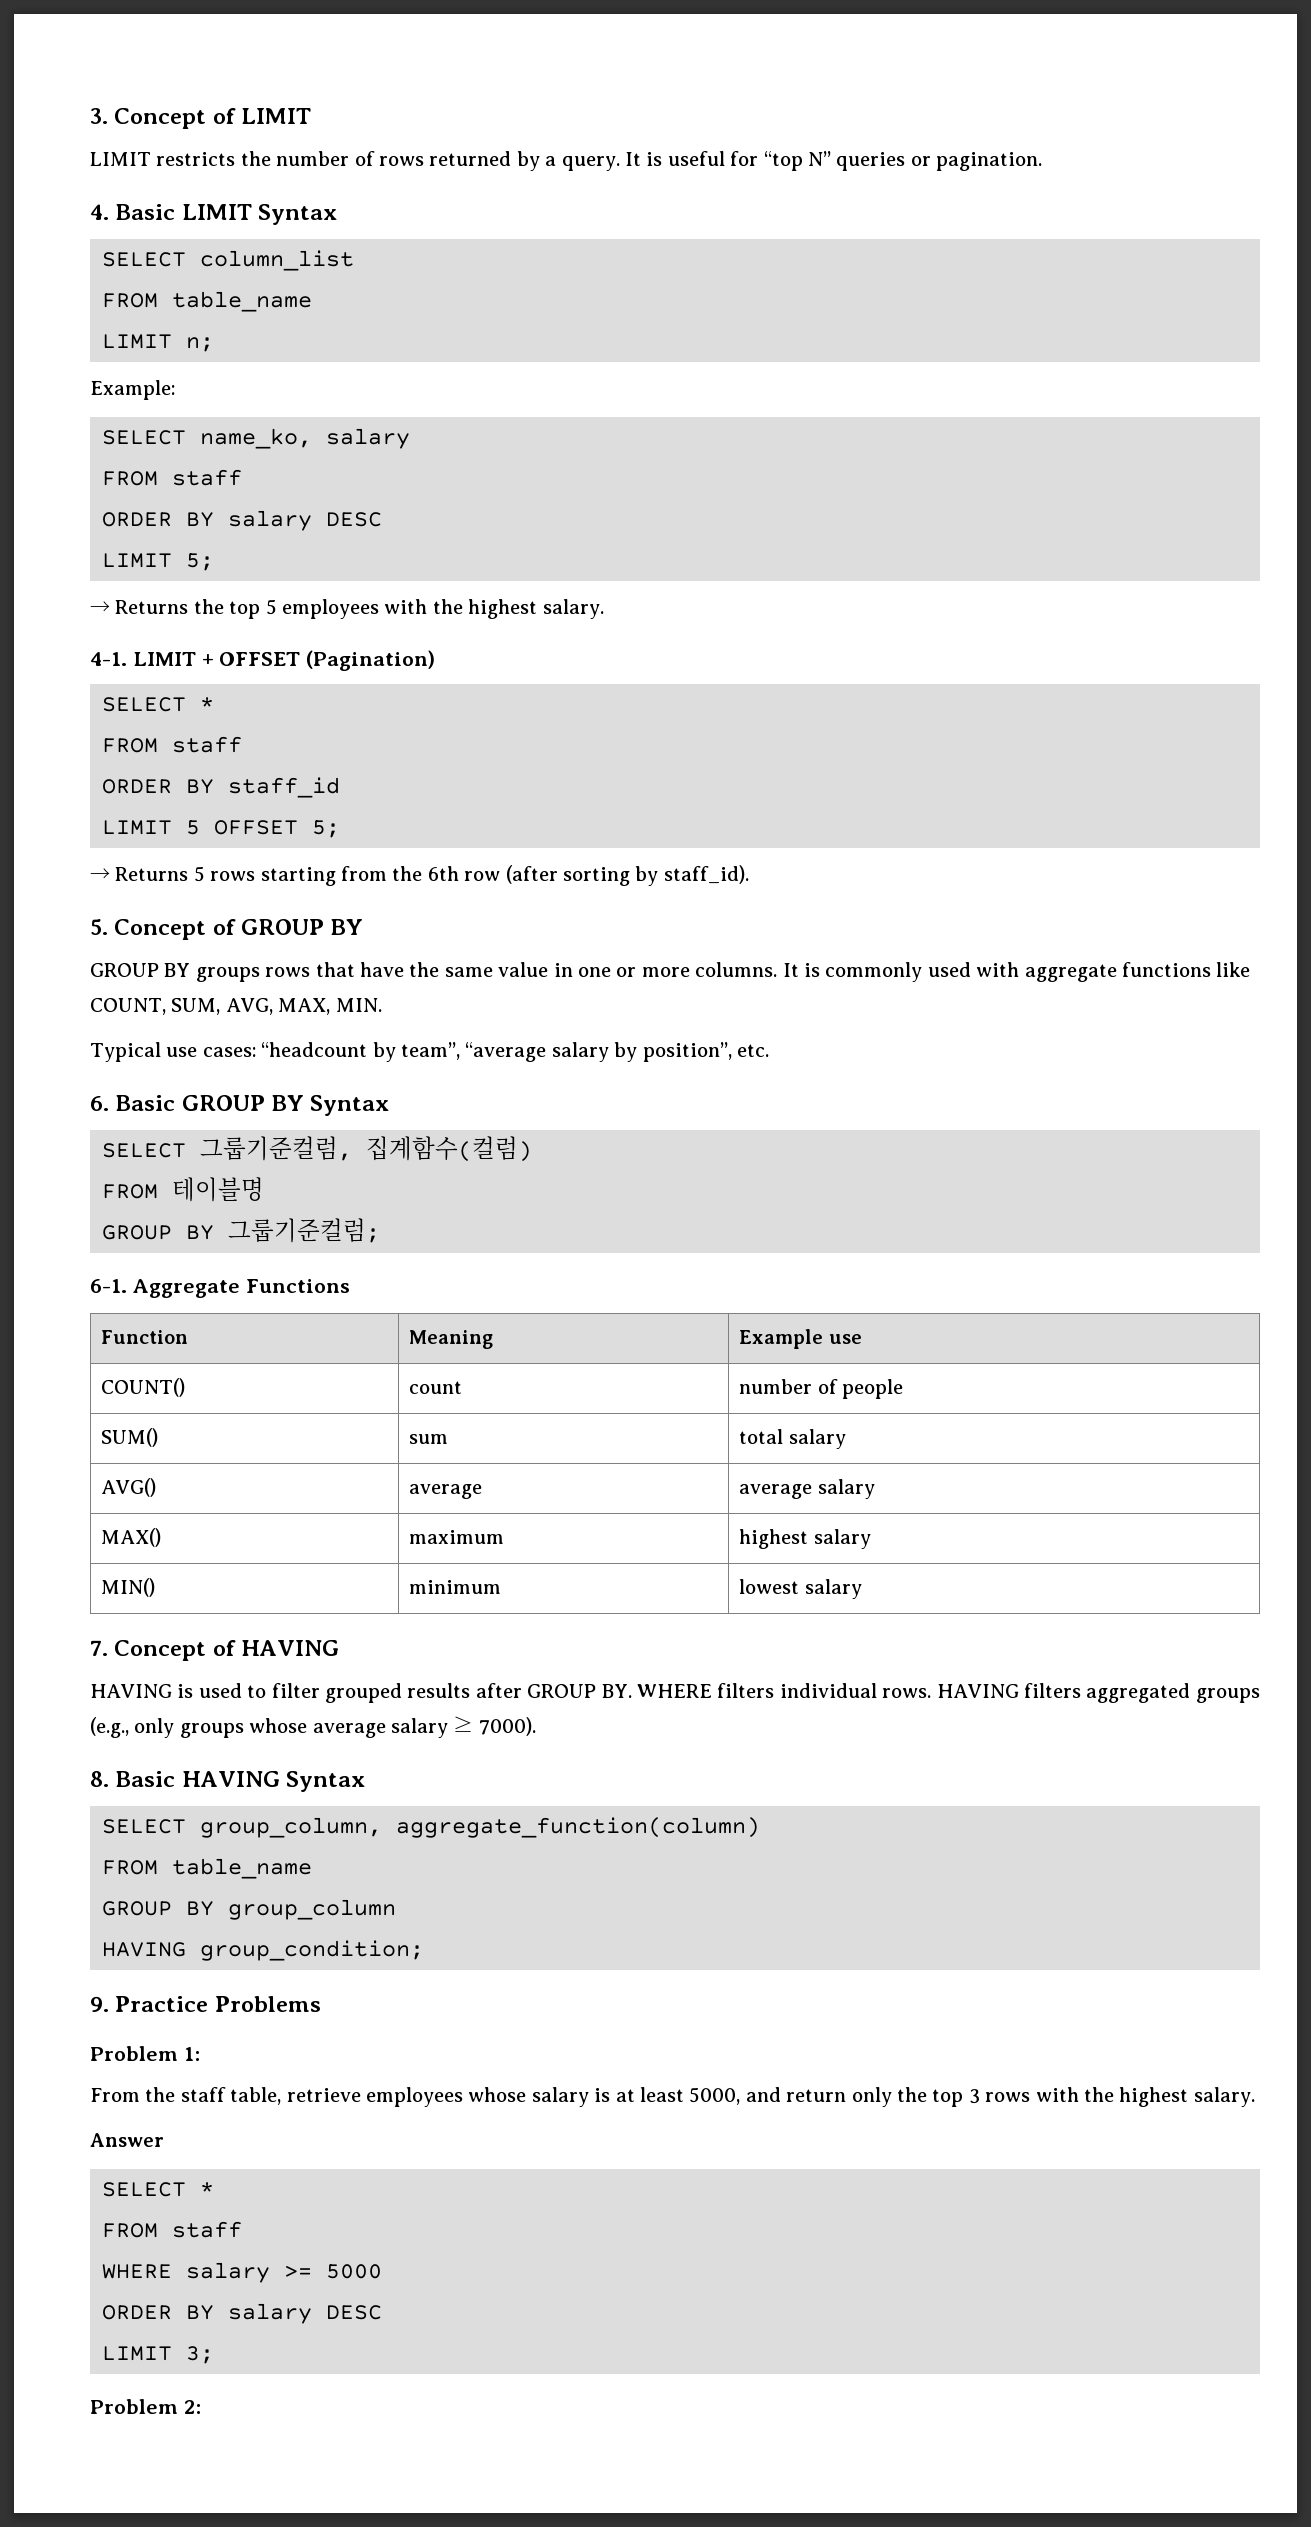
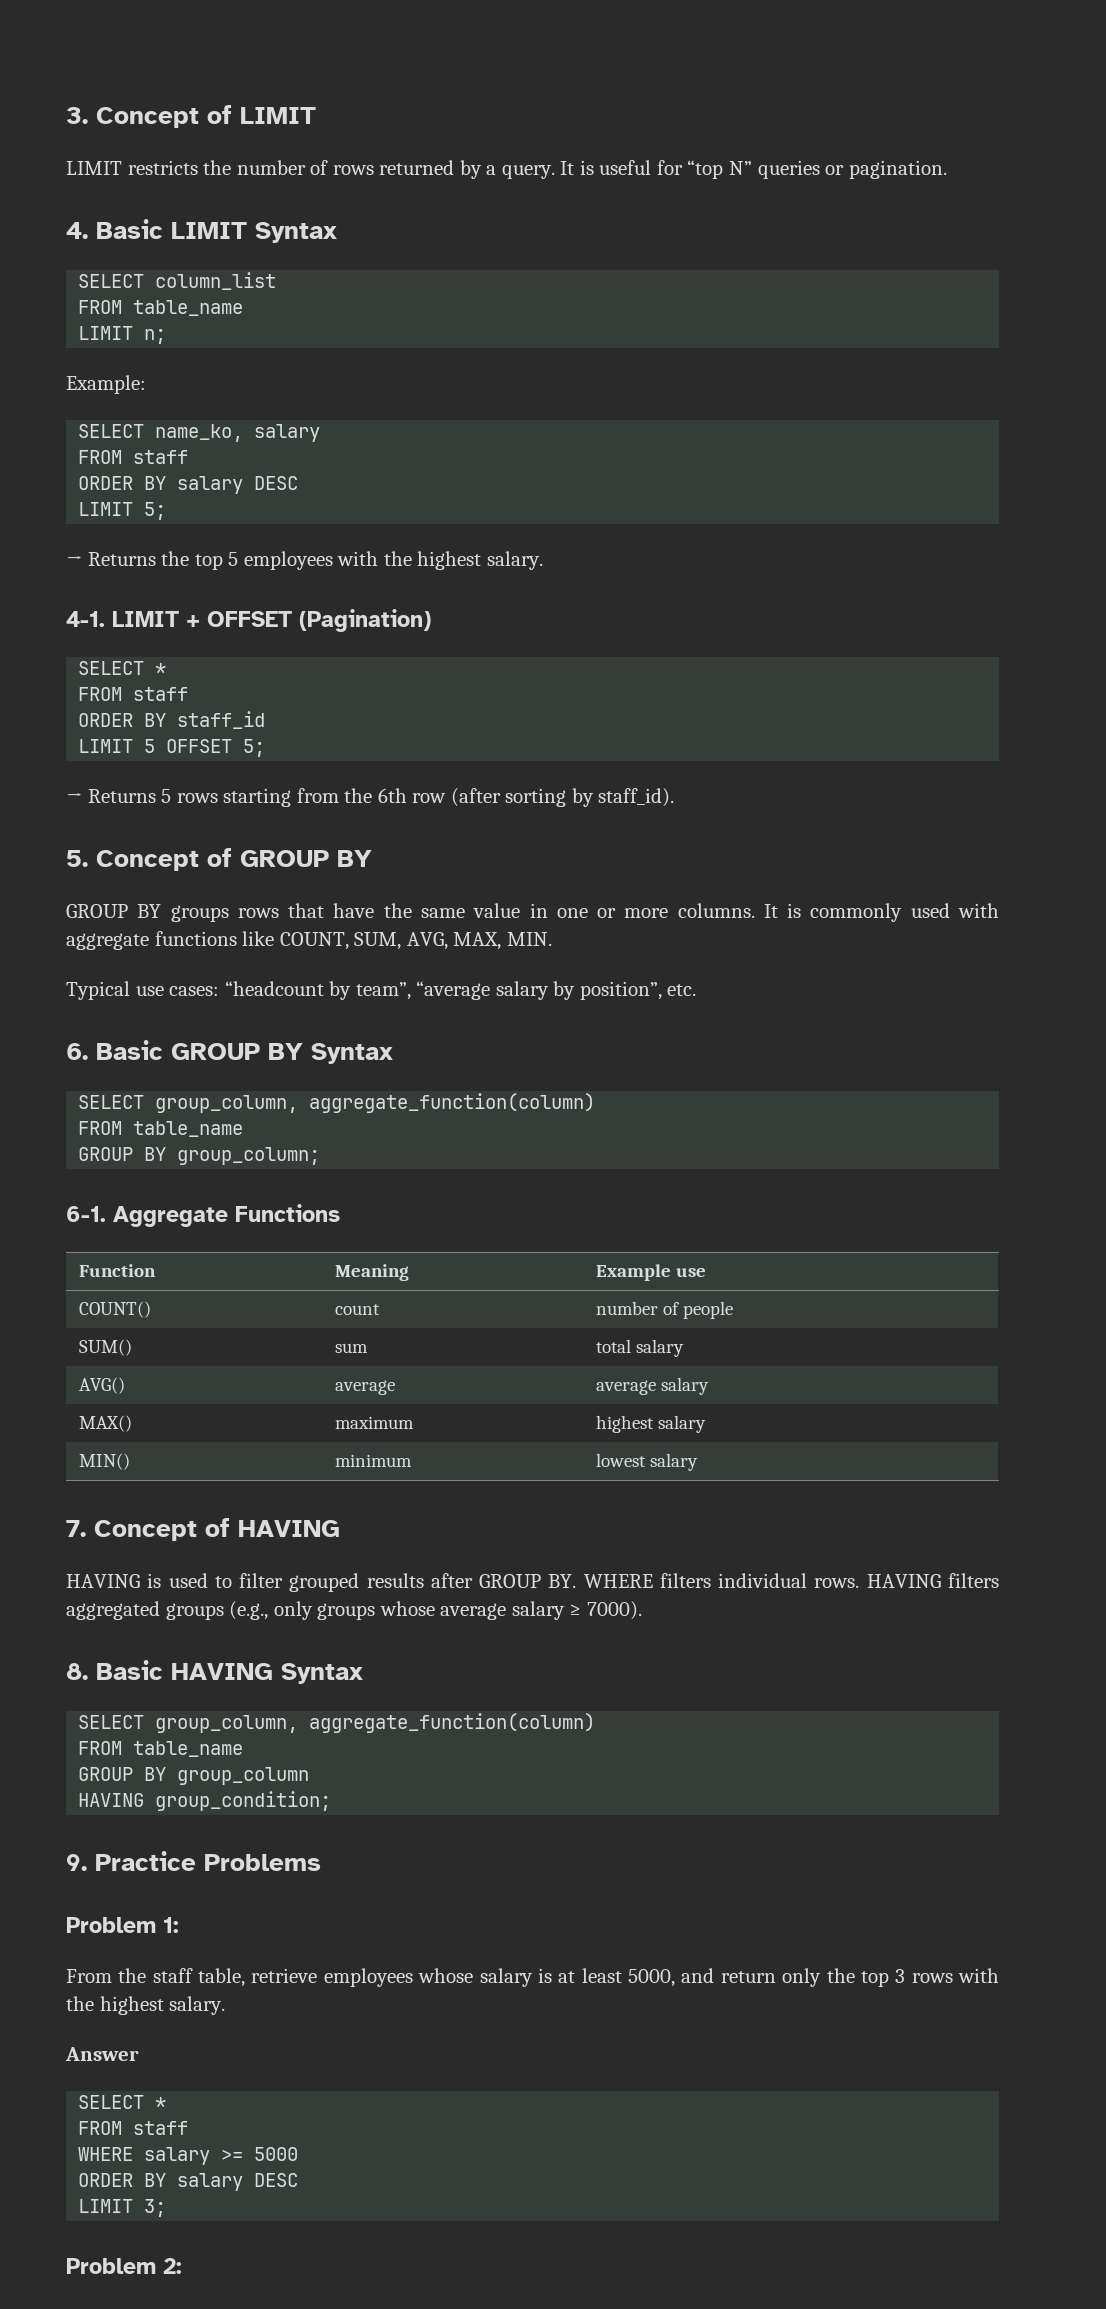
[200,1136,532,1162] [102,1177,264,1202] [102,1218,380,1243] 그룹기준컬럼, 집계함수(컬럼) // FROM 테이블명 // GROUP BY 그룹기준컬럼; -> [155,1093,596,1113] [78,1121,244,1137] [78,1147,321,1165] group_column, aggregate_function(column) // FROM table_name // GROUP BY group_column;

